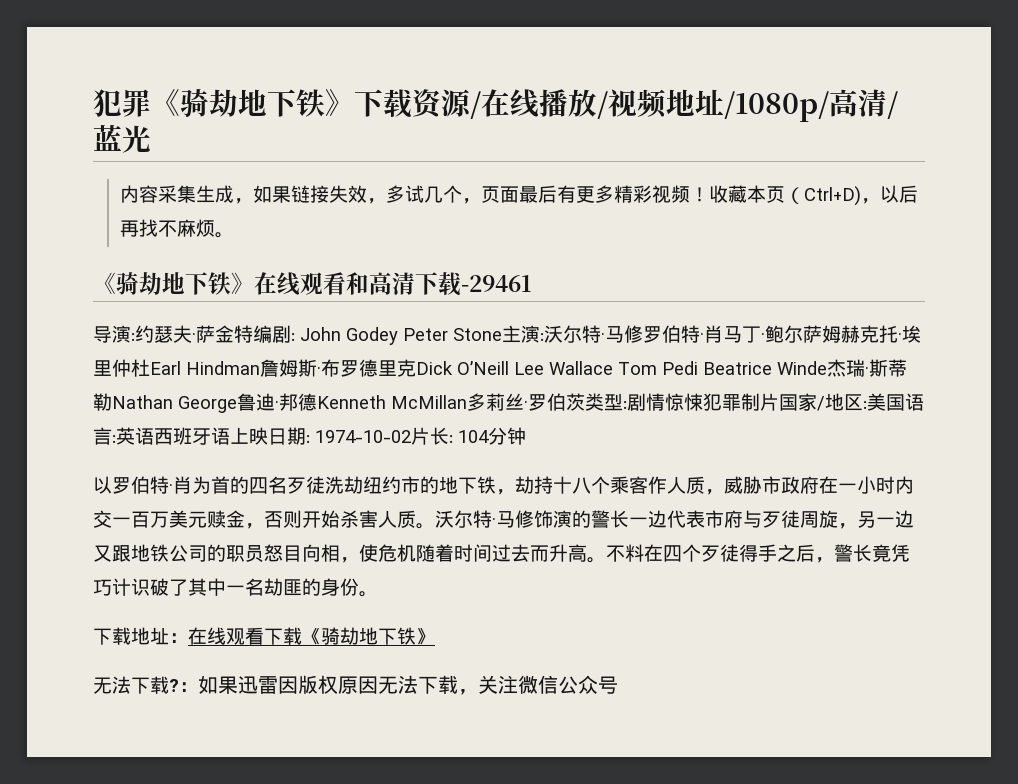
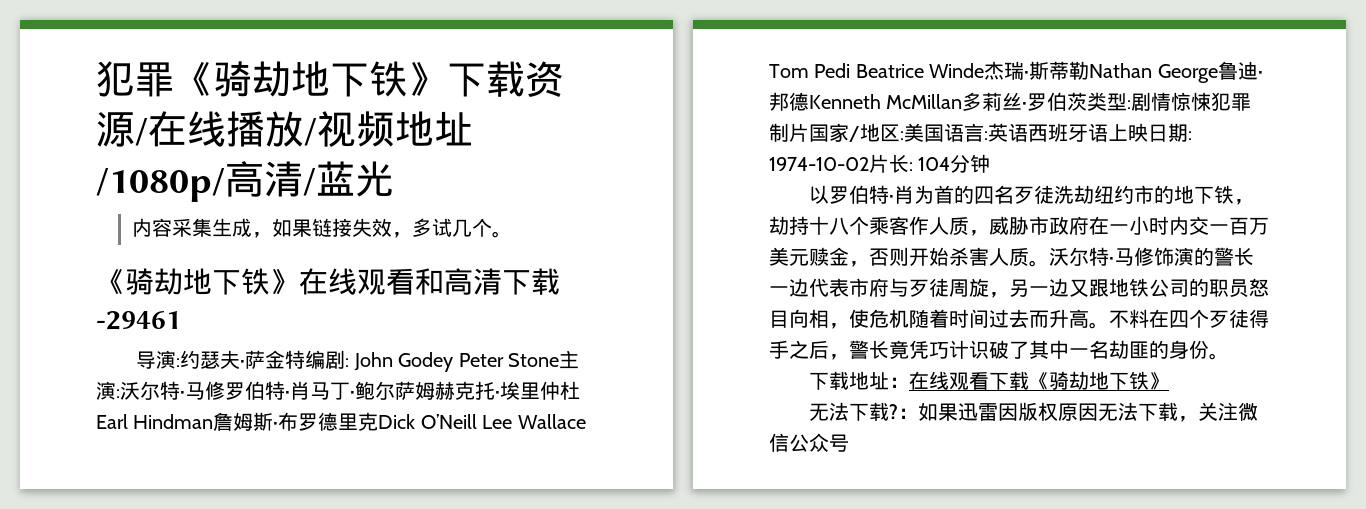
[461,185,918,206] [119,219,215,237] ，页面最后有更多精彩视频！收藏本页（Ctrl+D)，以后再找不麻烦 -> (492, 227) none

